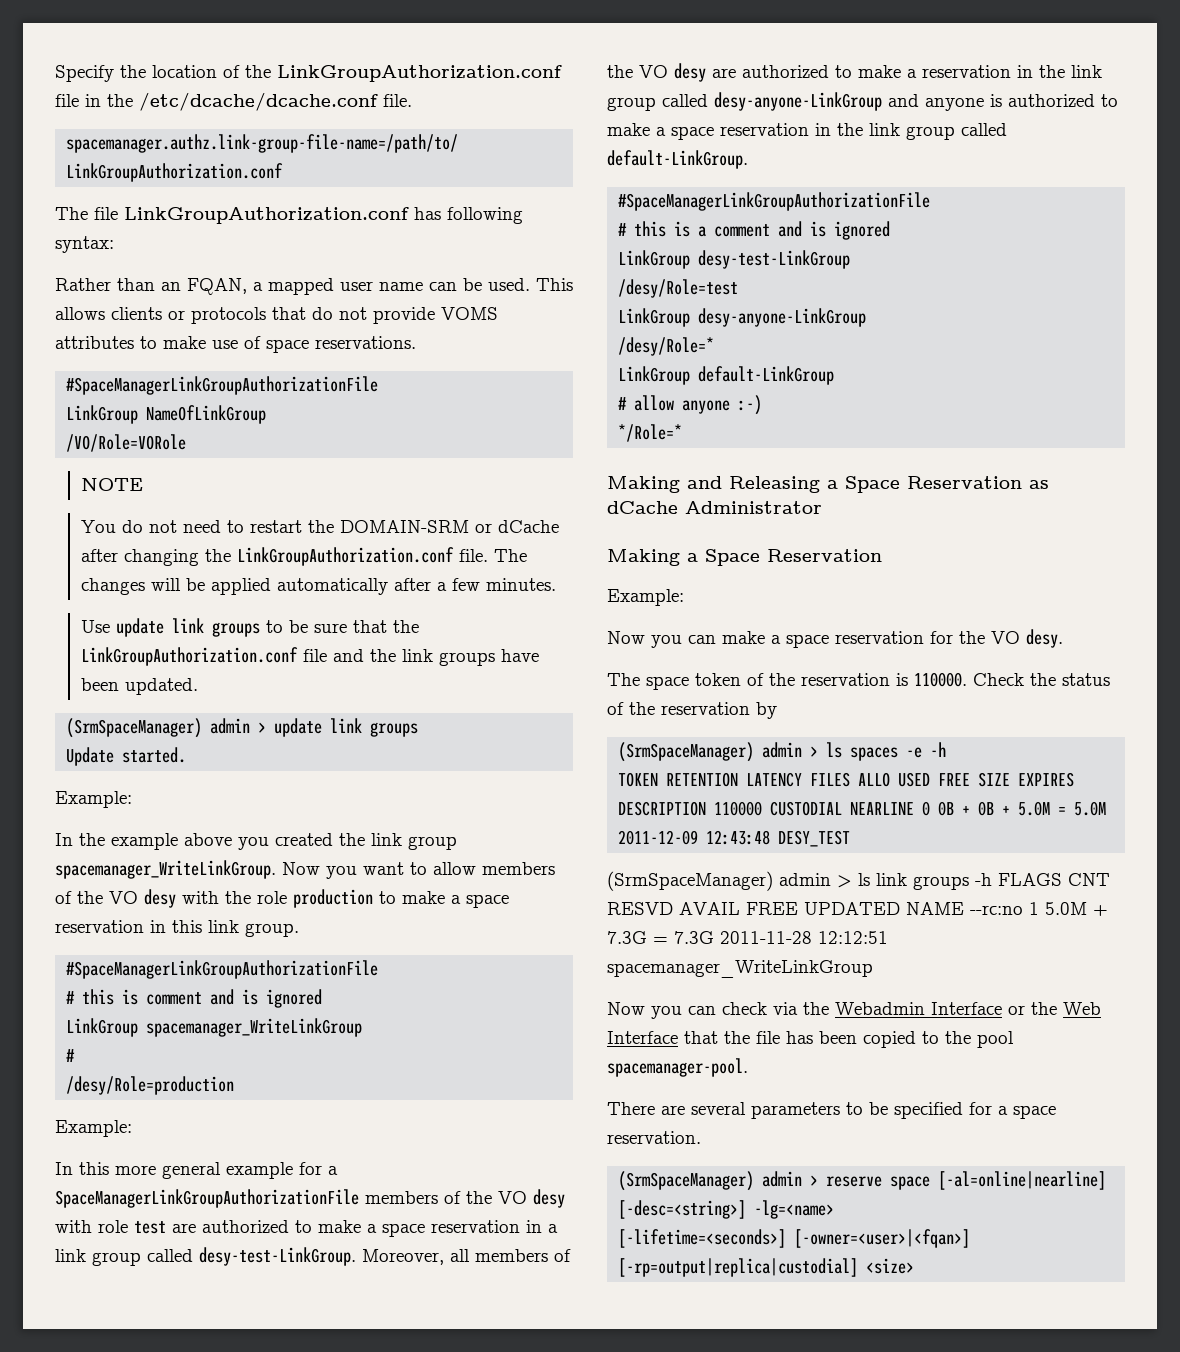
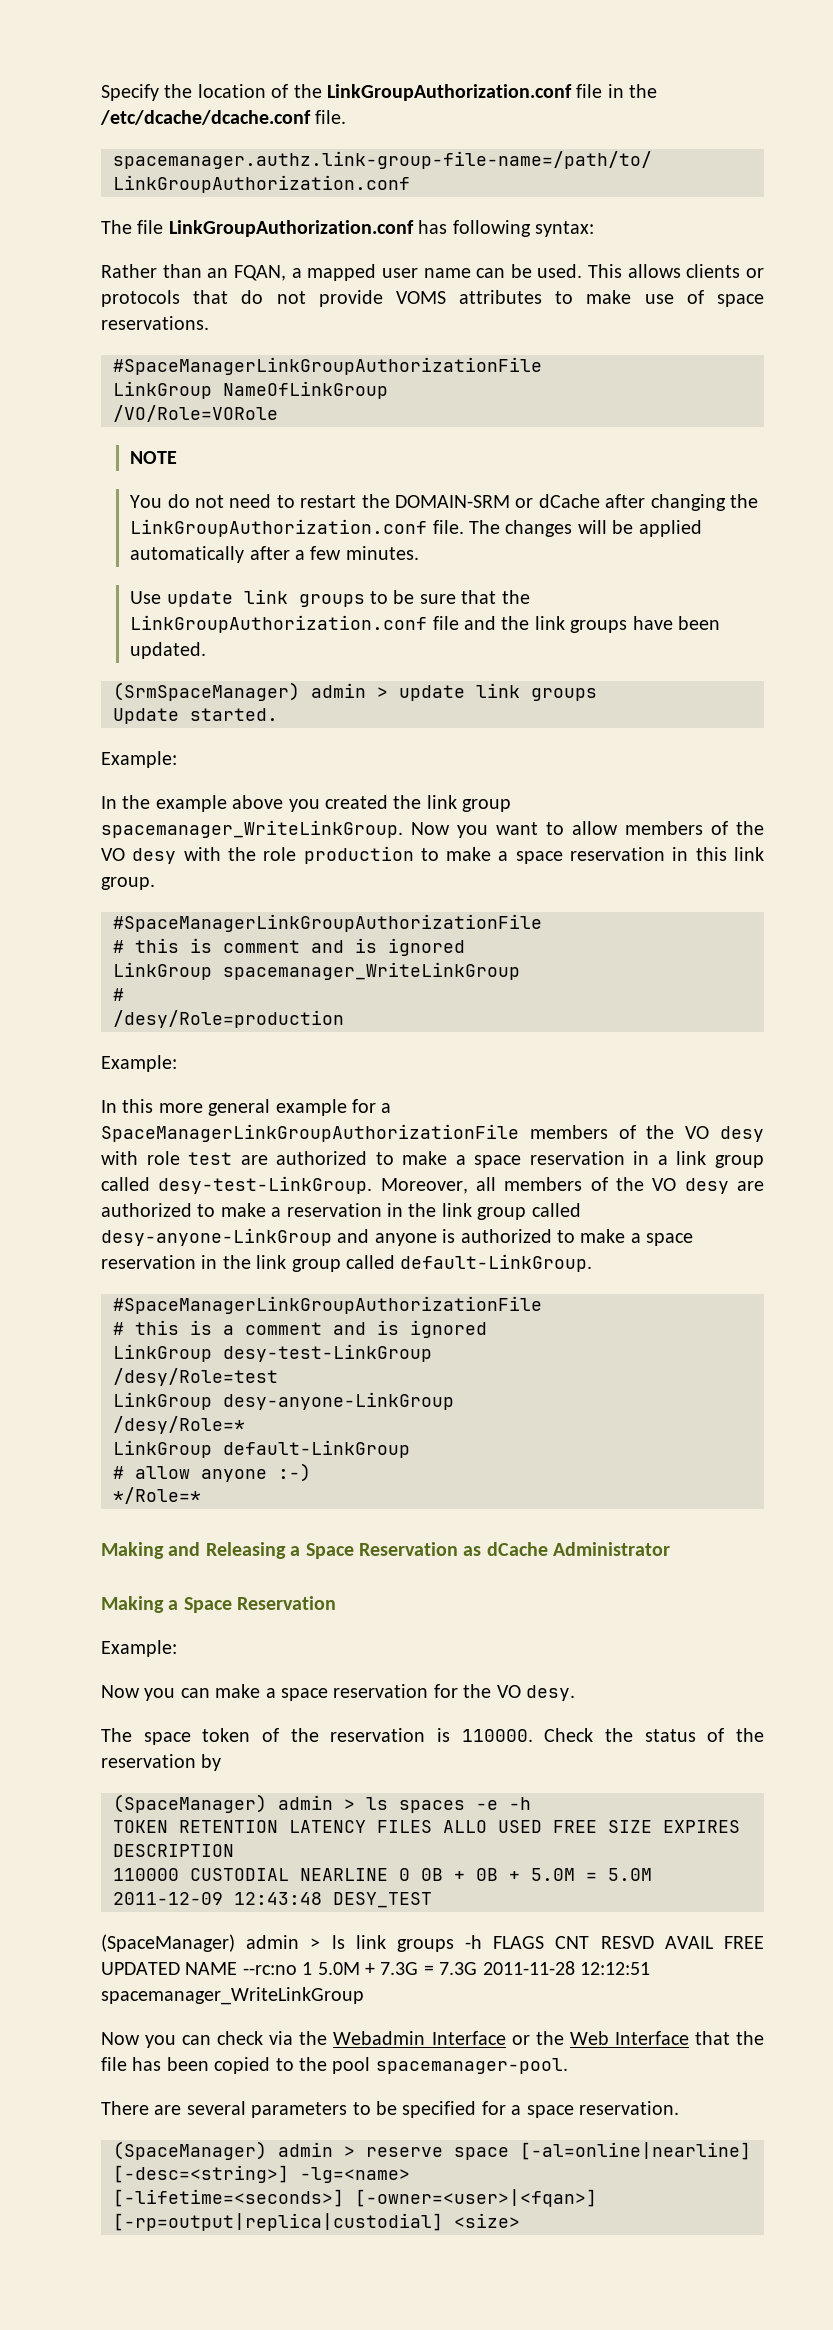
[618,742,755,762] (SrmSpaceManager) -> [113,1794,267,1813] (SpaceManager)
(707, 808) none -> (234, 1850) //
[607,871,773,891] (SrmSpaceManager) -> [101,1934,235,1952] (SpaceManager)
[618,1171,755,1191] (SrmSpaceManager) -> [113,2141,267,2160] (SpaceManager)

